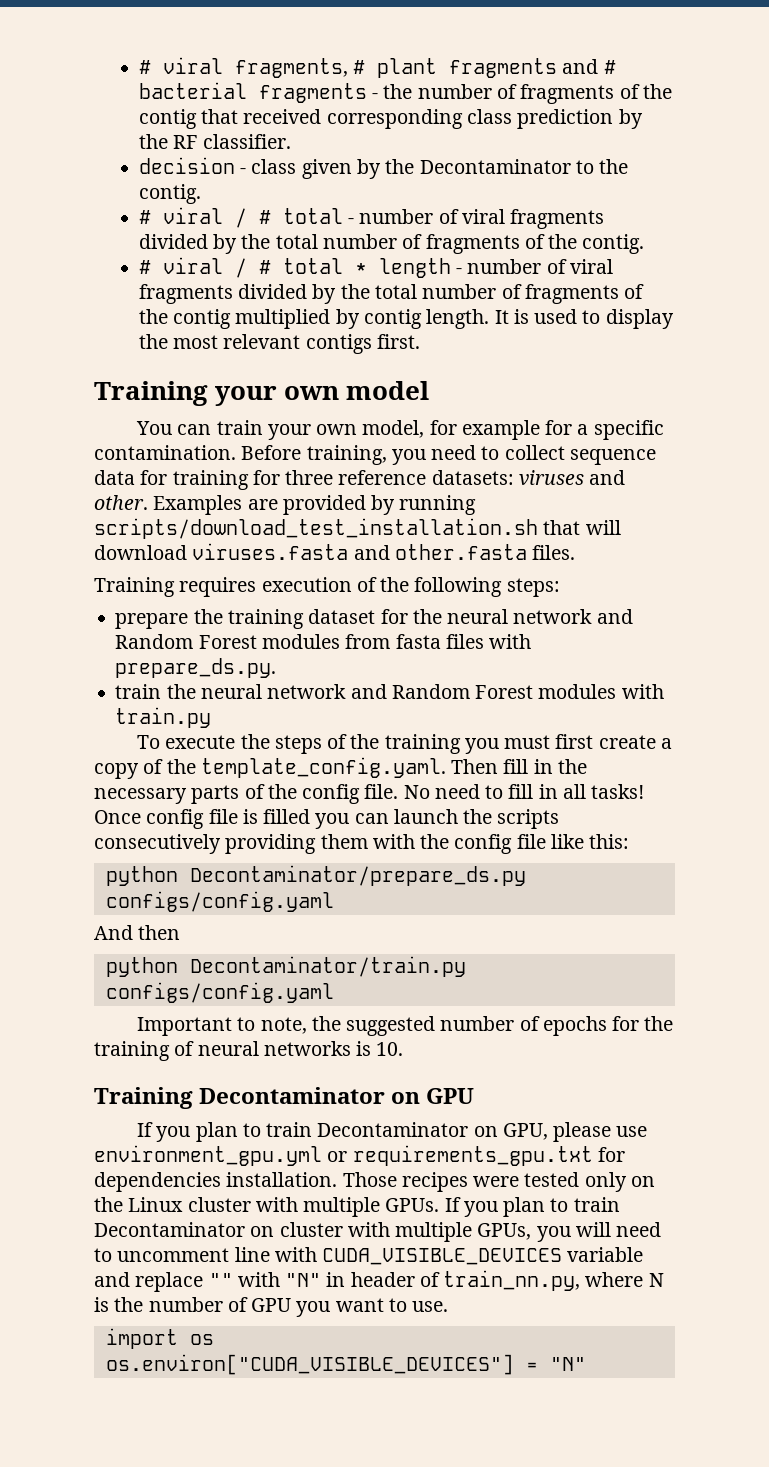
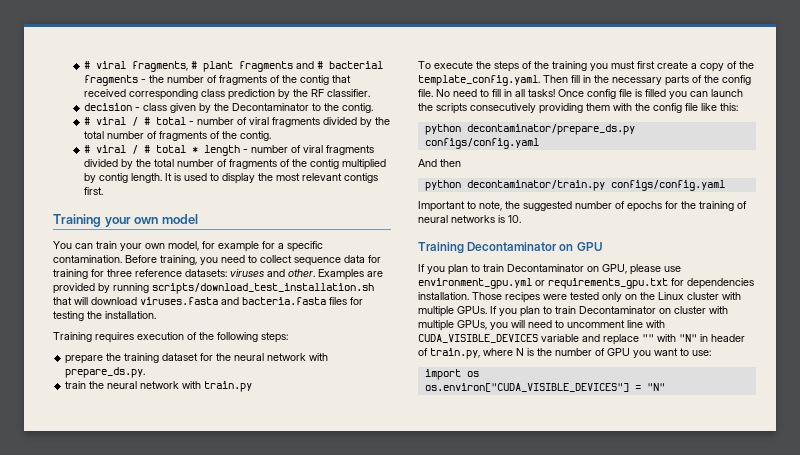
[394,544,576,560] other.fasta files. -> [242,297,363,305] [53,311,156,321] bacteria.fasta files for testing the installation.
[596,609,633,624] [115,634,484,649] and Random Forest modules from fasta files -> (307, 357) none
[350,684,617,699] and Random Forest modules -> (180, 385) none
[189,865,526,886] Decontaminator/prepare_ds.py -> [466,124,635,135] decontaminator/prepare_ds.py
[189,956,466,977] Decontaminator/train.py -> [466,180,605,191] decontaminator/train.py
[443,1270,581,1291] train_nn.py, -> [430,348,480,359] train.py,
[412,1301,449,1312] use. -> [692,350,711,356] use:

